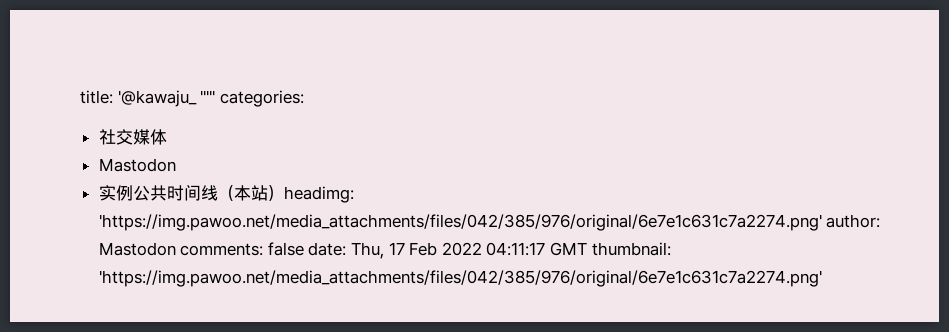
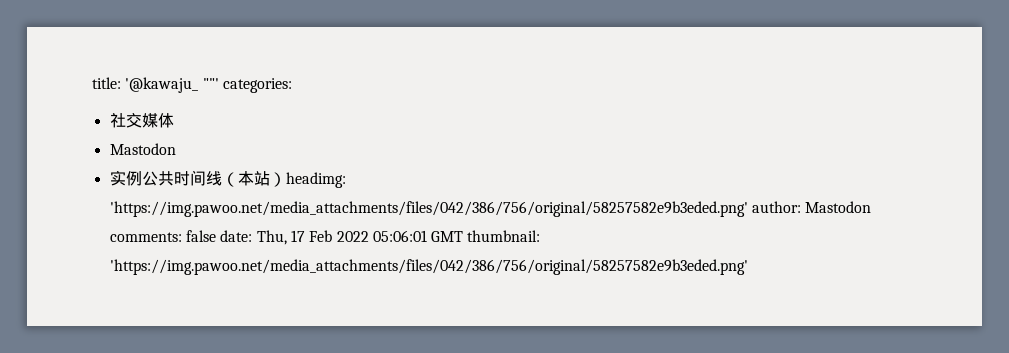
[98,214,822,231] 'https://img.pawoo.net/media_attachments/files/042/385/976/original/6e7e1c631c7a2274.png' -> [109,201,748,217] 'https://img.pawoo.net/media_attachments/files/042/386/756/original/58257582e9b3eded.png'
[486,242,546,256] 04:11:17 -> [372,230,427,242] 05:06:01
[98,270,822,287] 'https://img.pawoo.net/media_attachments/files/042/385/976/original/6e7e1c631c7a2274.png' -> [109,259,748,275] 'https://img.pawoo.net/media_attachments/files/042/386/756/original/58257582e9b3eded.png'

